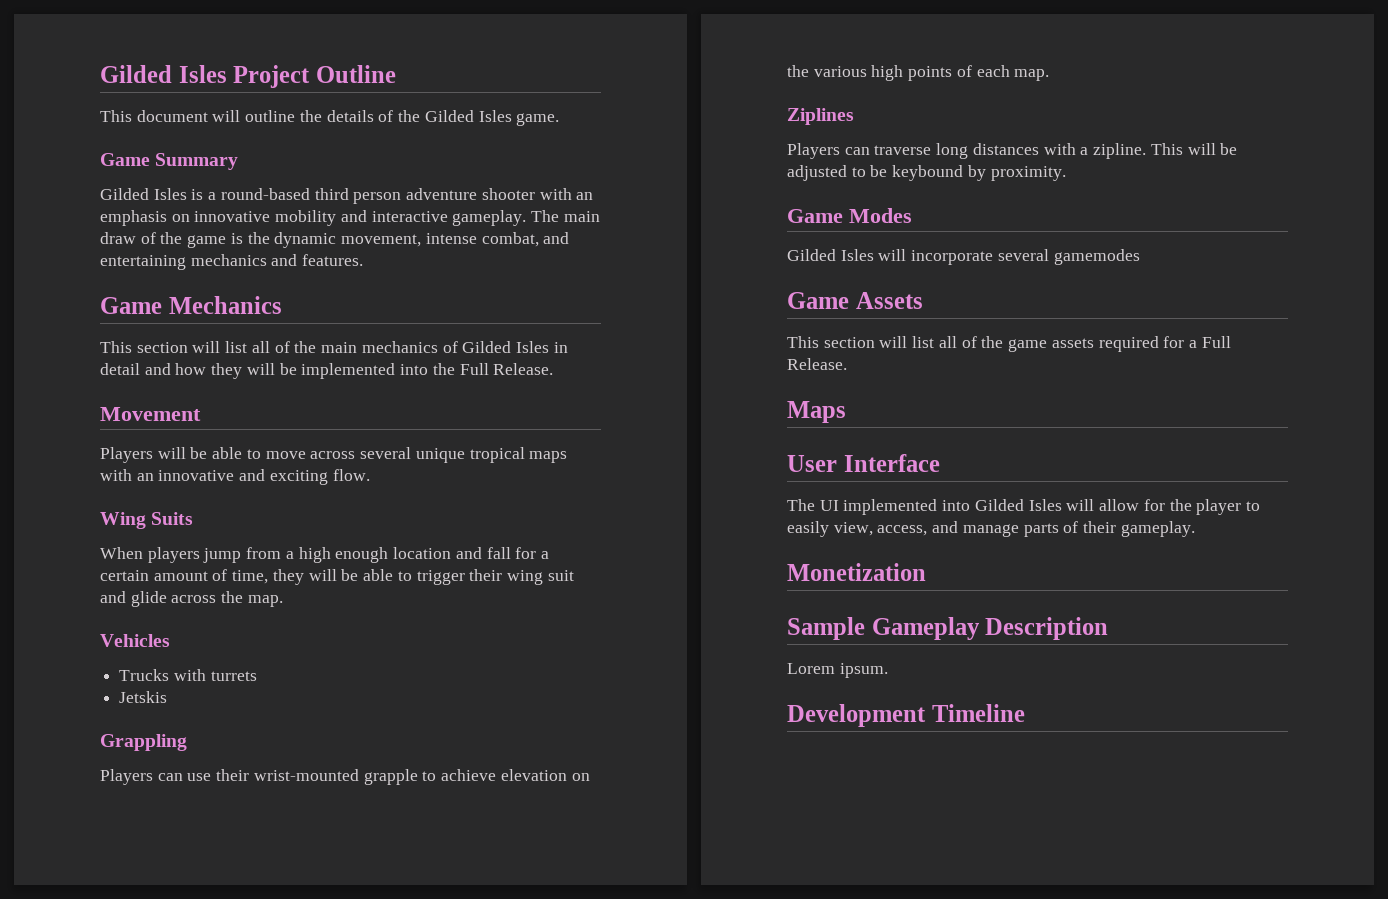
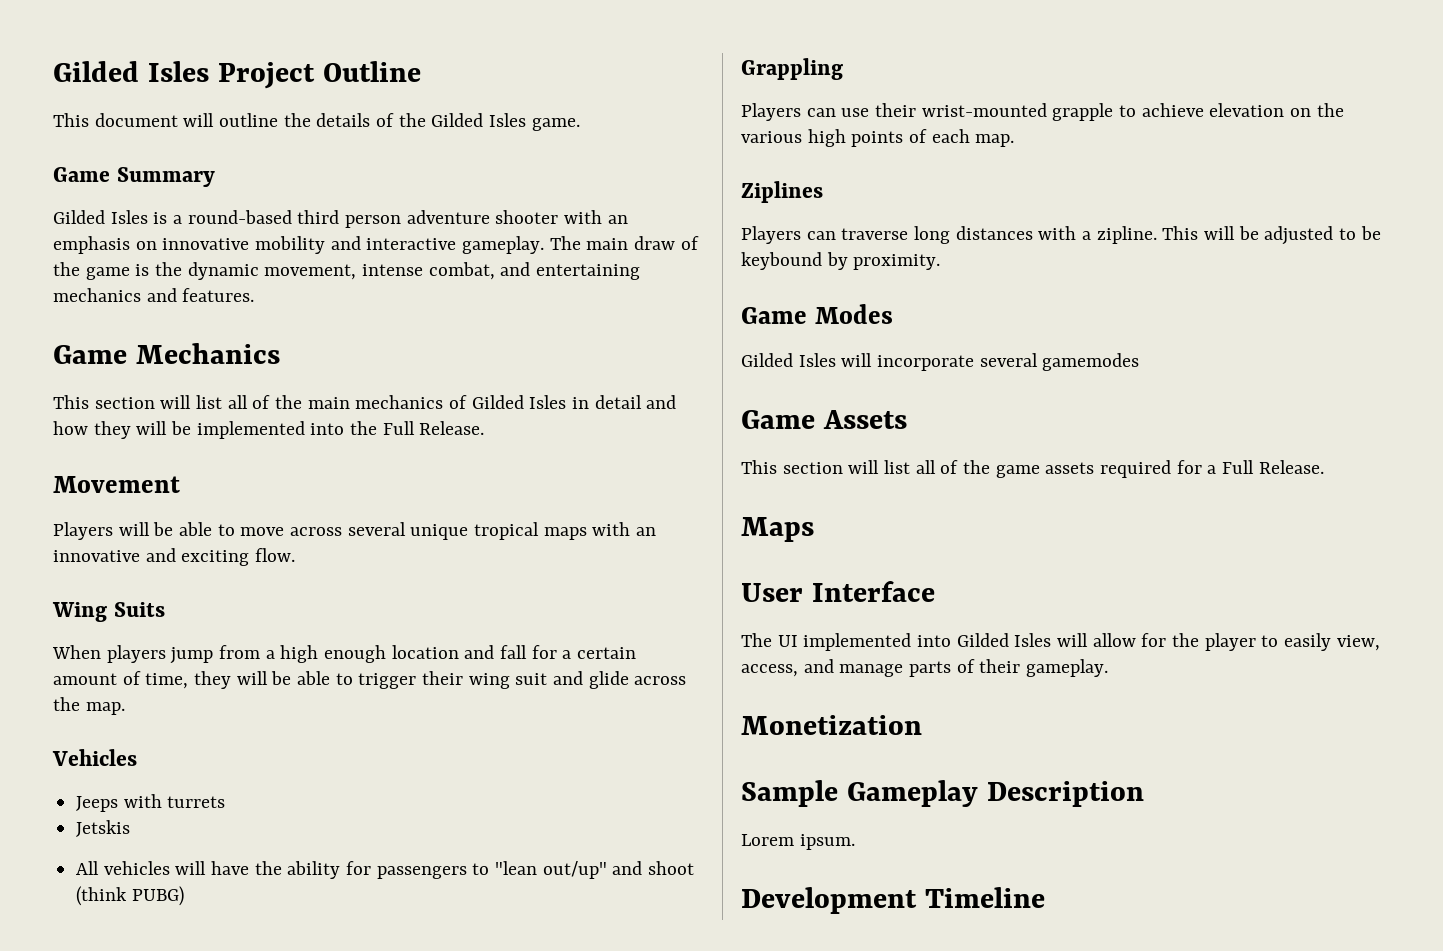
[119,669,170,681] Trucks -> [76,796,119,812] Jeeps
(168, 697) none -> [76,861,695,879] [76,886,184,906] // All vehicles will have the ability for passengers to "lean out/up" and shoot (think PUBG)

